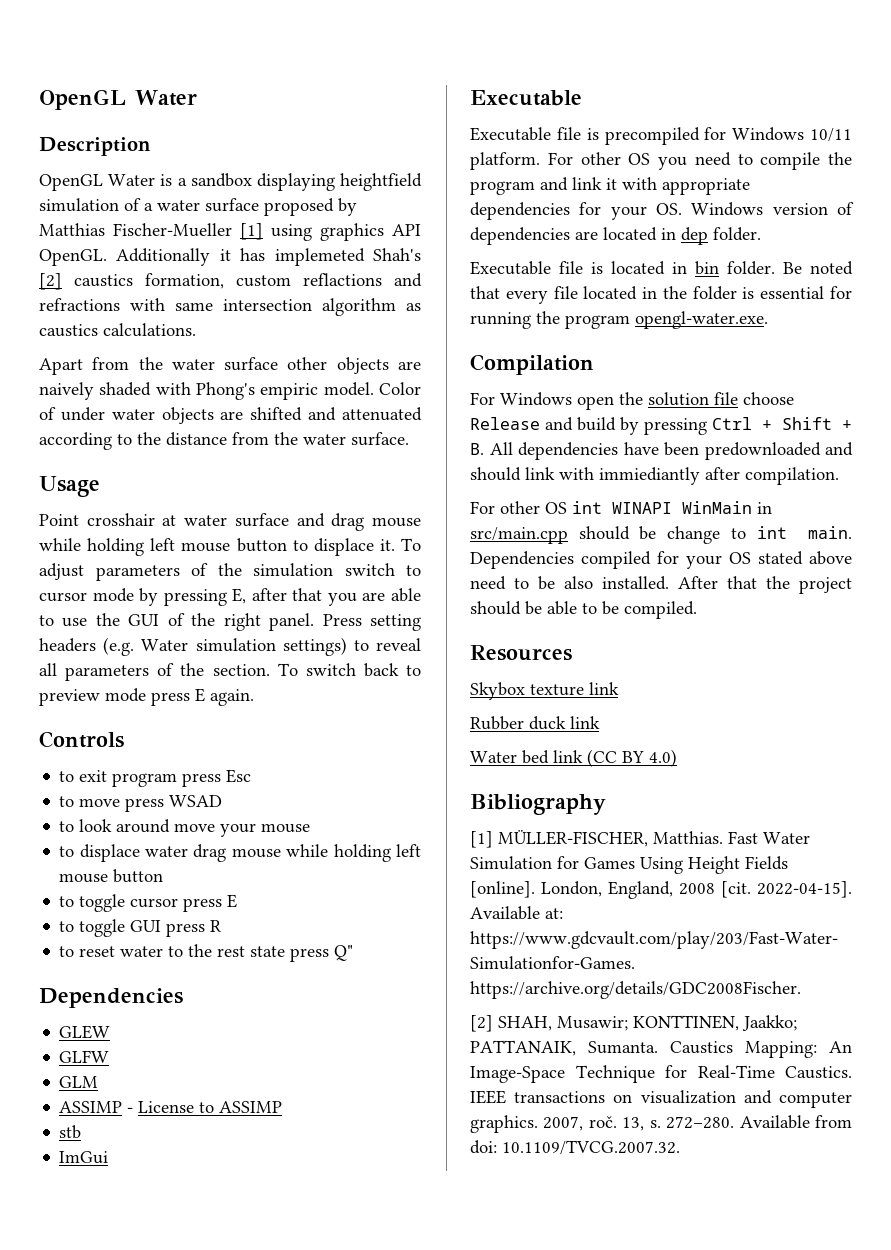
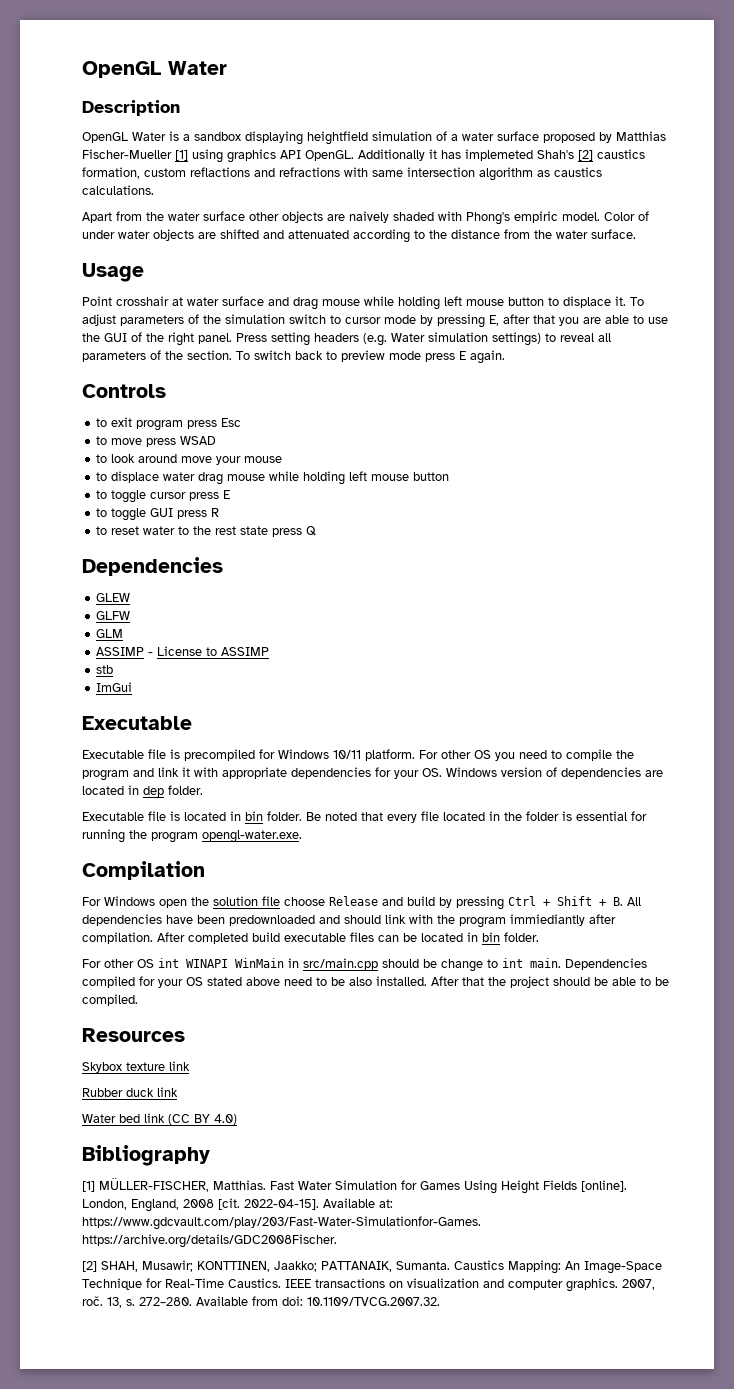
[334,945,354,961] Q" -> [306,526,317,536] Q
(594, 473) none -> [437,915,506,928] the program
(839, 476) none -> [157,932,539,944] After completed build executable files can be located in bin folder.

